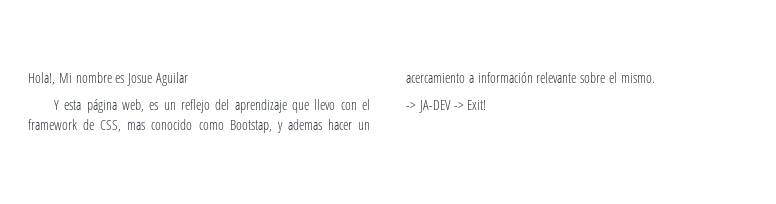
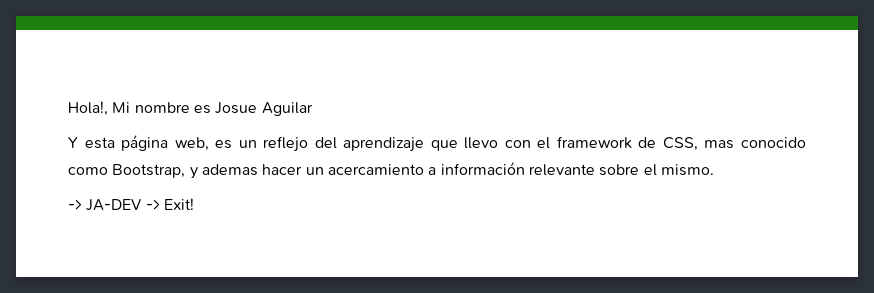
[229,120,272,133] Bootstap, -> [112,164,186,178] Bootstrap,

